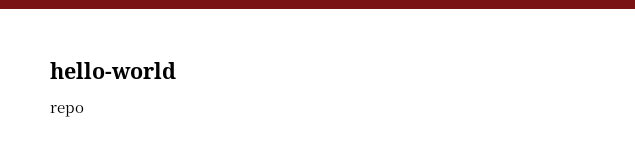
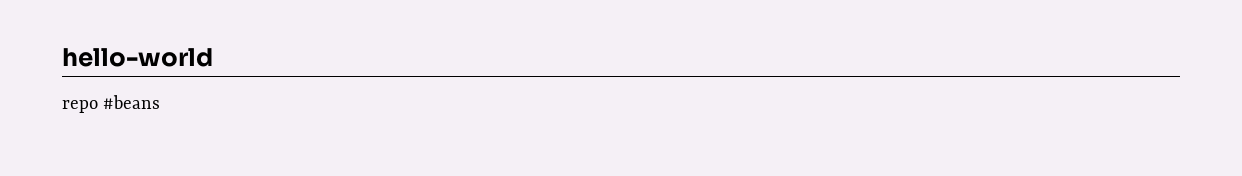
(84, 111) none -> [103,95,161,109] #beans

